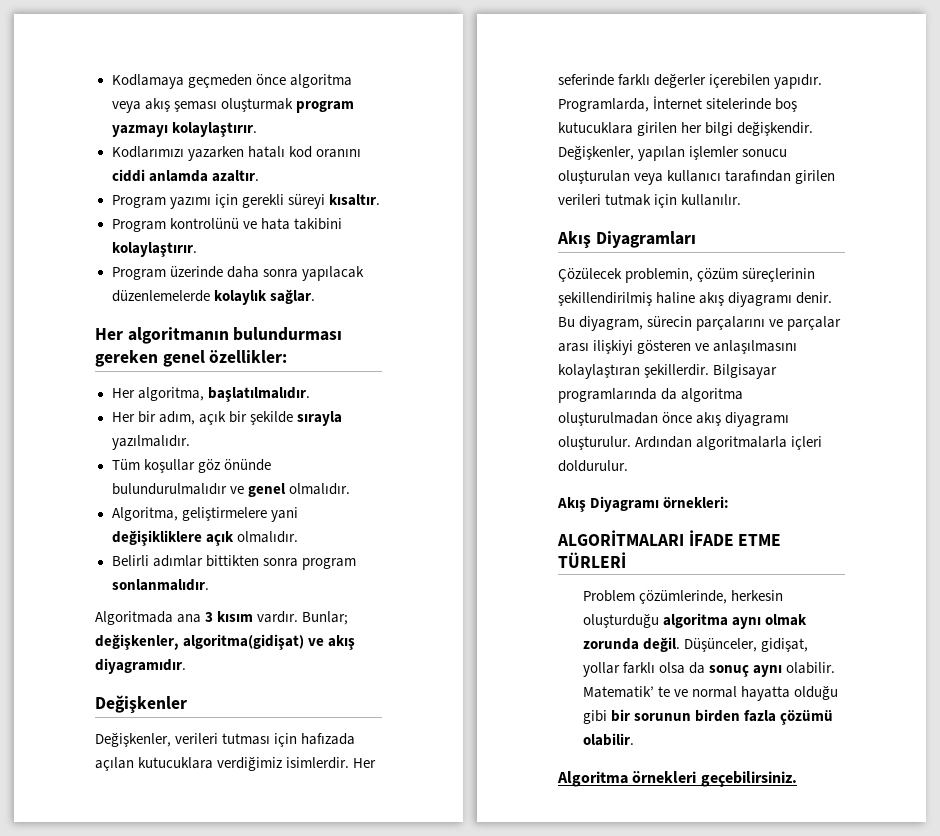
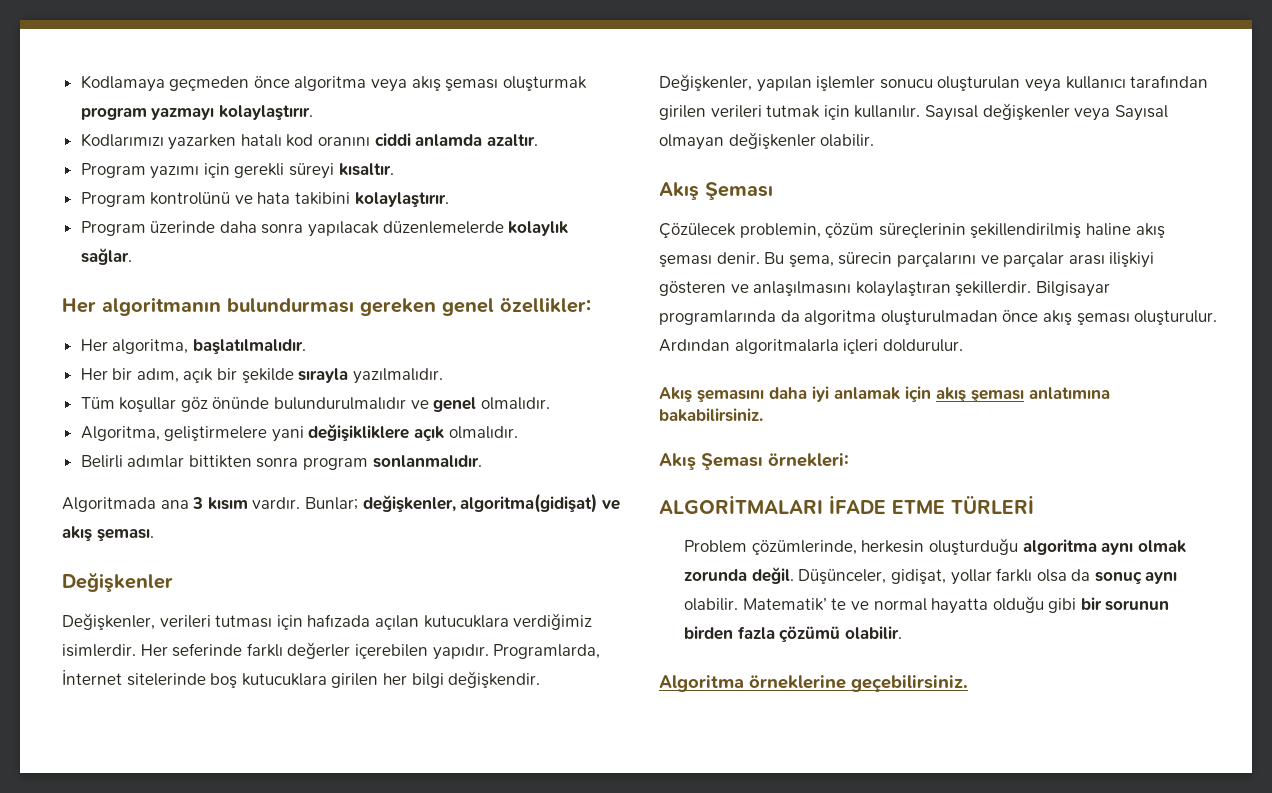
[95,658,186,674] diyagramıdır. -> [96,528,154,541] şeması.
[557,231,696,249] // Akış Diyagramları -> [924,103,1168,121] [659,132,875,150] [659,182,773,200] Sayısal değişkenler veya Sayısal olmayan değişkenler olabilir. // Akış Şeması
[728,292,793,307] diyagramı -> [659,255,712,267] şeması
[579,316,644,331] diyagram, -> [788,255,834,267] şema,
[725,412,790,427] diyagramı -> [1076,313,1130,325] şeması
[590,496,660,512] Diyagramı -> [697,386,1110,402] [659,408,763,422] [659,453,763,470] şemasını daha iyi anlamak için akış şeması anlatımına bakabilirsiniz. // Akış Şeması
[632,771,697,783] örnekleri -> [749,675,846,689] örneklerine

